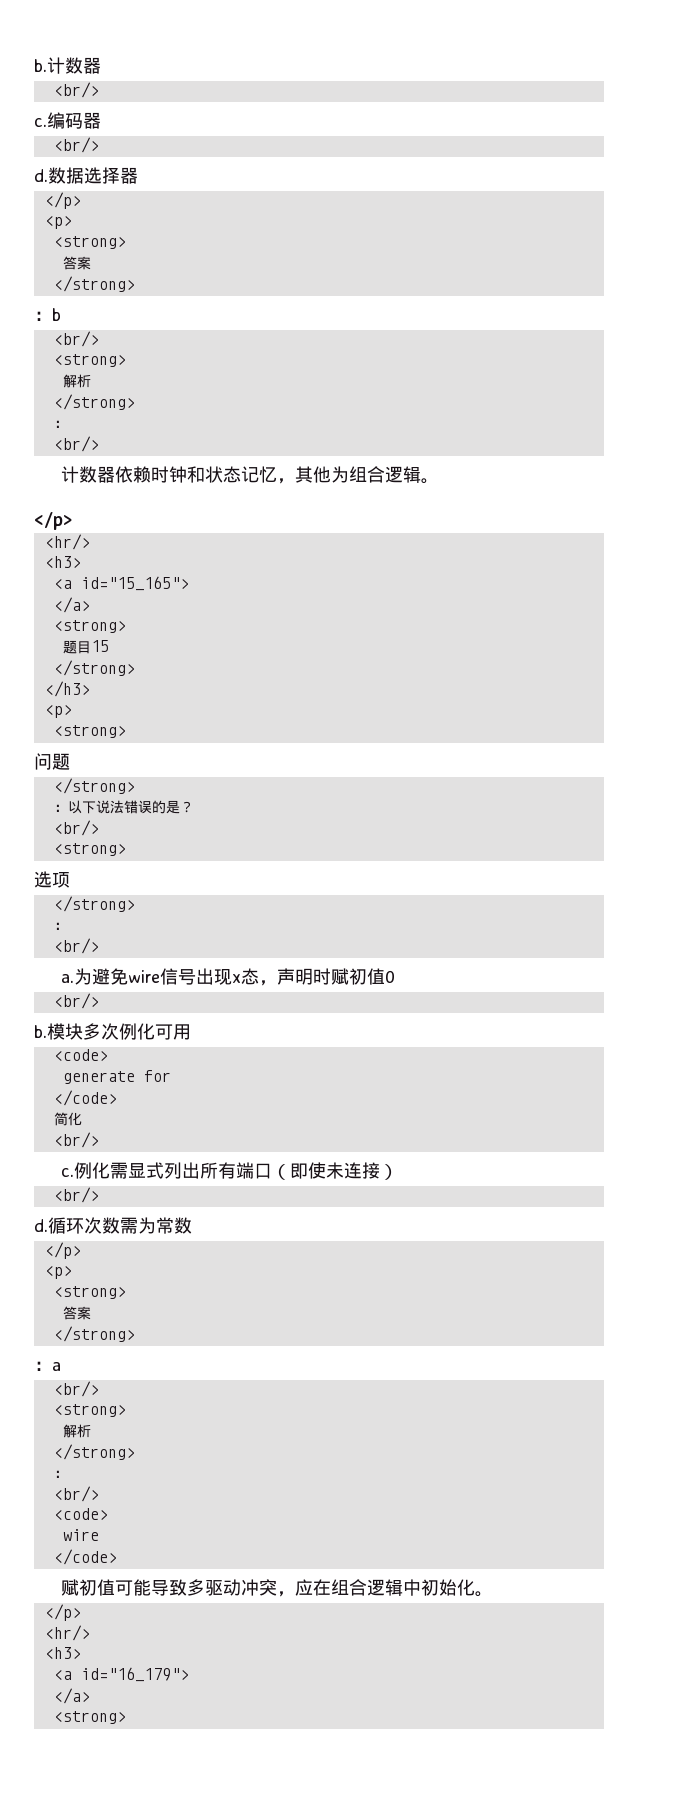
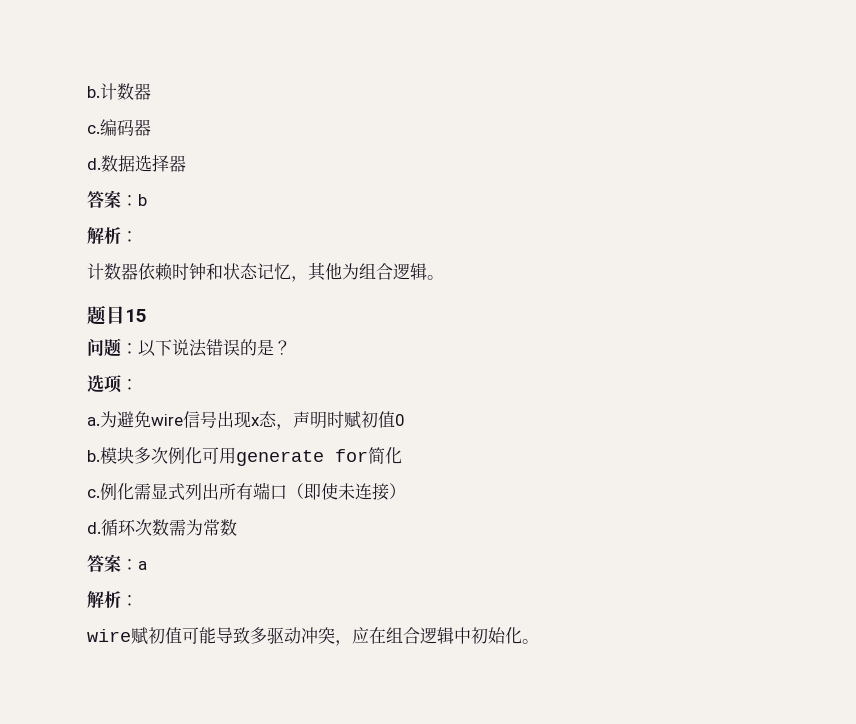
[53,82,99,98] // <br/> -> (151, 91) none
[53,137,99,153] // <br/> -> (151, 127) none
[44,192,81,209] [44,216,72,229] [53,236,126,249] [62,256,91,270] [53,276,135,292] // </p> // <p> // <strong> // 答案 // </strong> // -> [87,190,121,208] // 答案
[53,331,99,347] [53,354,126,367] [62,374,91,388] [53,394,135,410] [53,420,68,428] [53,436,99,452] // <br/> // <strong> // 解析 // </strong> // ： // <br/> -> [87,227,138,244] // 解析：
[34,512,73,530] [44,534,90,550] [44,556,81,568] [53,576,189,591] [53,597,90,613] [53,620,126,633] [62,640,109,654] [53,660,135,676] [44,681,90,697] [44,705,72,718] [53,725,126,738] </p> // <hr/> // <h3> // <a id="15_165"> // </a> // <strong> // 题目15 // </strong> // </h3> // <p> // <strong> -> [87,305,147,325] 题目15
[53,778,135,794] // </strong> // -> (121, 347) none
[53,820,99,836] [53,843,126,856] // <br/> // <strong> -> (291, 347) none
[53,896,135,912] [53,922,68,930] [53,938,99,954] // </strong> // ： // <br/> -> [121,379,138,390] ：
[53,993,99,1009] // <br/> -> (405, 420) none
[53,1049,108,1061] // <code> // -> (236, 455) none
[53,1090,117,1106] // </code> // -> (368, 455) none
[53,1132,99,1148] // <br/> -> (402, 455) none
[53,1187,99,1203] // <br/> -> (406, 491) none
[44,1242,81,1259] [44,1266,72,1279] [53,1286,126,1299] [62,1306,91,1320] [53,1326,135,1342] // </p> // <p> // <strong> // 答案 // </strong> // -> [87,554,121,572] // 答案
[53,1381,99,1397] [53,1404,126,1417] [62,1424,91,1438] [53,1444,135,1460] [53,1470,68,1478] [53,1486,99,1502] [53,1508,108,1520] [62,1529,99,1541] [53,1549,117,1565] // <br/> // <strong> // 解析 // </strong> // ： // <br/> // <code> // wire // </code> // -> [87,591,138,608] [87,629,131,642] // 解析： // wire
[44,1604,81,1621] [44,1625,90,1641] [44,1647,81,1659] [53,1667,189,1682] [53,1688,90,1704] [53,1711,126,1724] // </p> // <hr/> // <h3> // <a id="16_179"> // </a> // <strong> -> (539, 641) none

